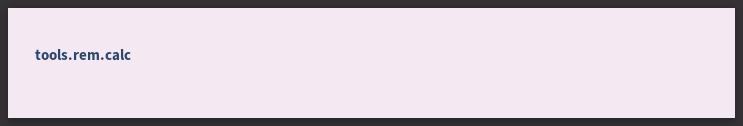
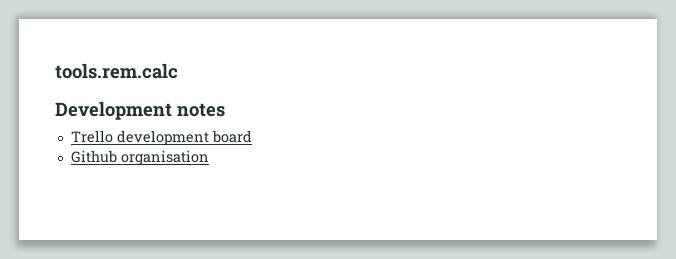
(131, 55) none -> [55,101,225,120] [70,130,252,145] [70,150,209,166] // Development notes // Trello development board // Github organisation

